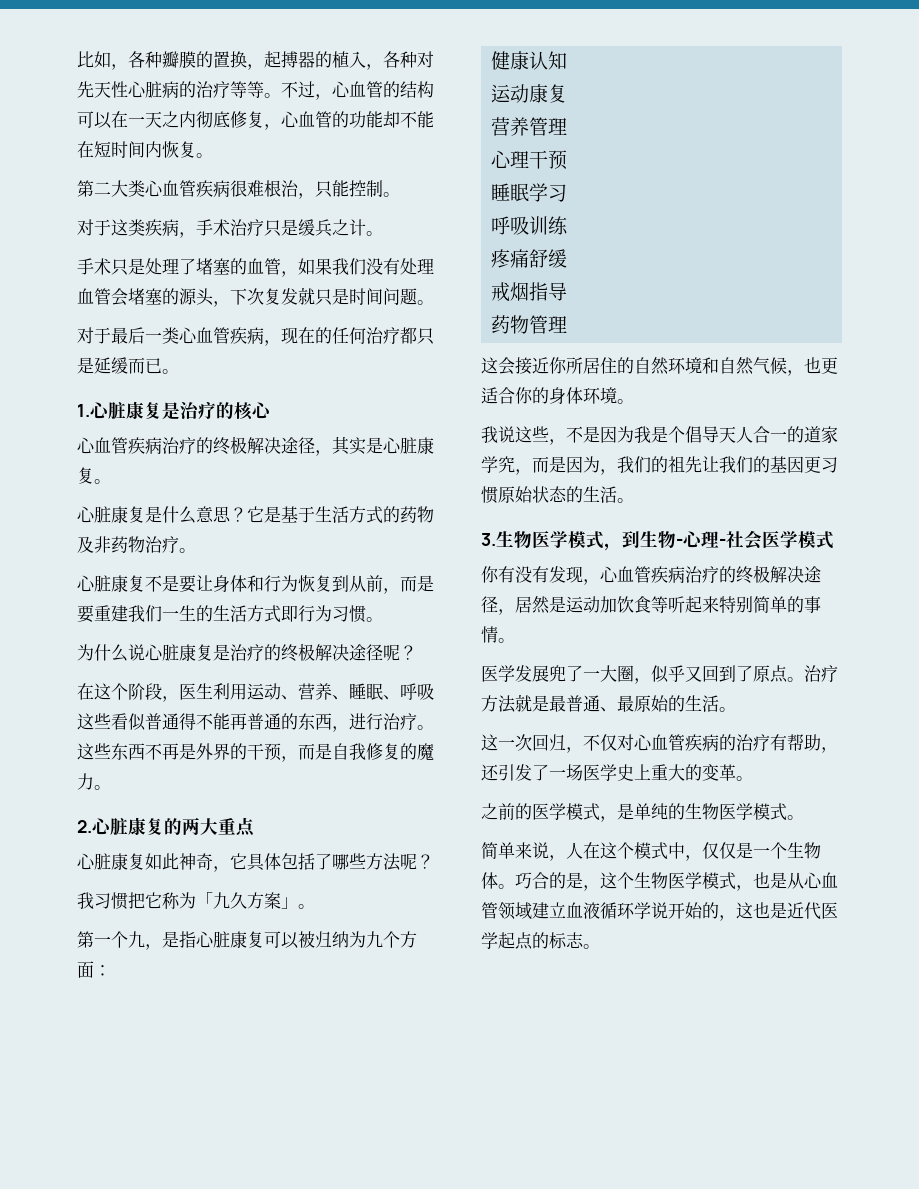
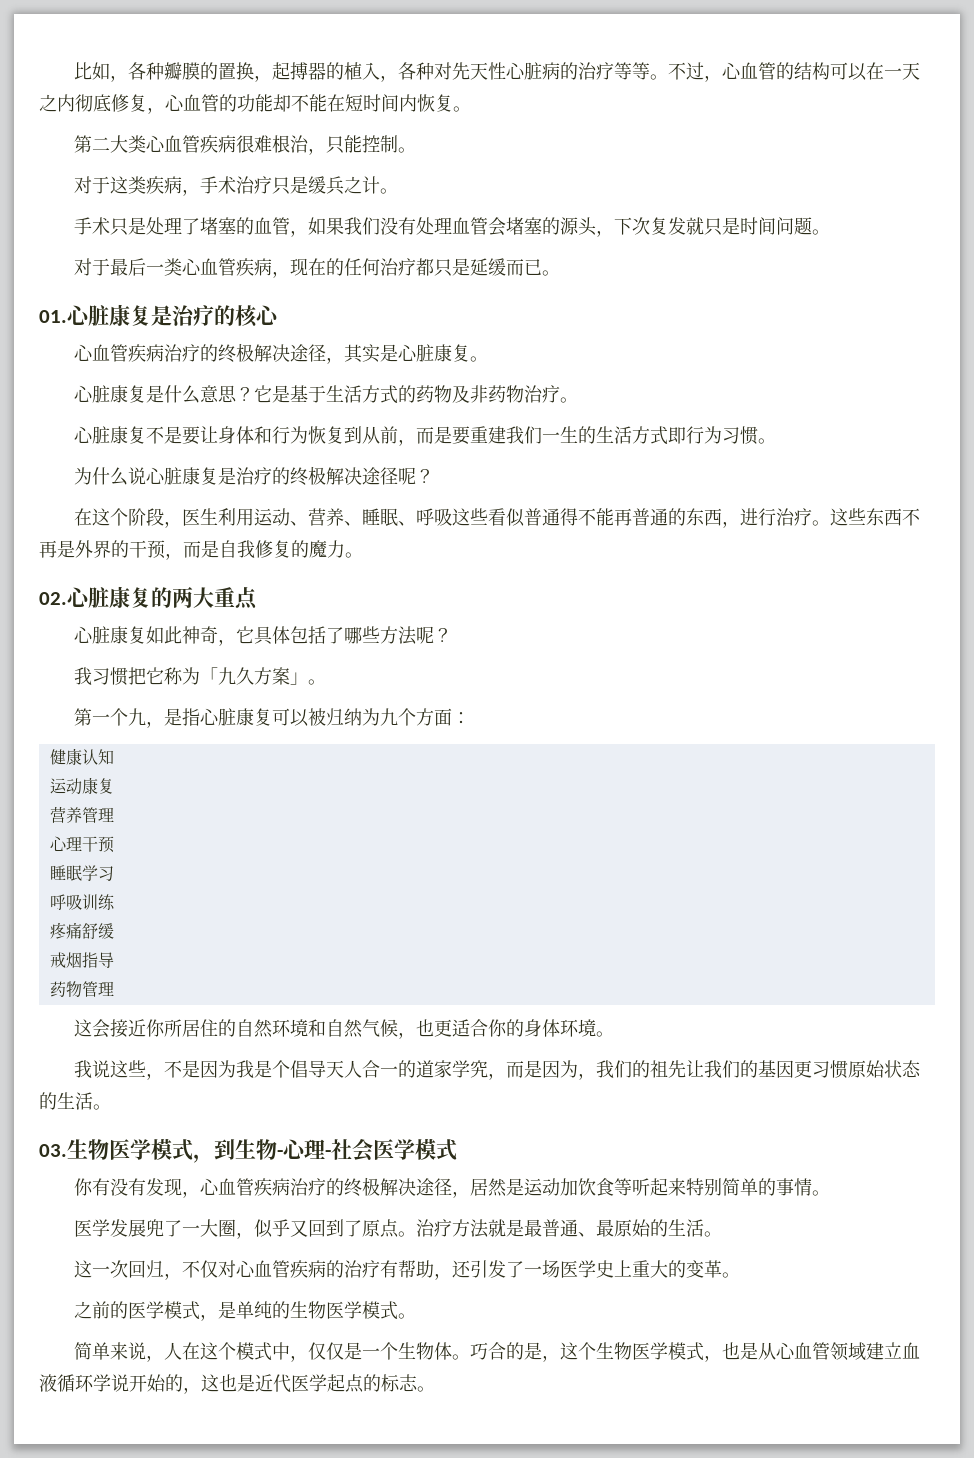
[77,404,90,417] 1. -> [39,310,67,323] 01.
[77,820,92,833] 2. -> [39,592,67,605] 02.
[481,533,496,546] 3. -> [39,1144,67,1157] 03.

